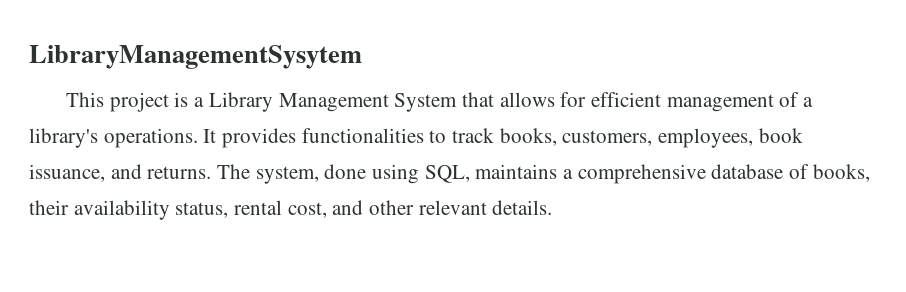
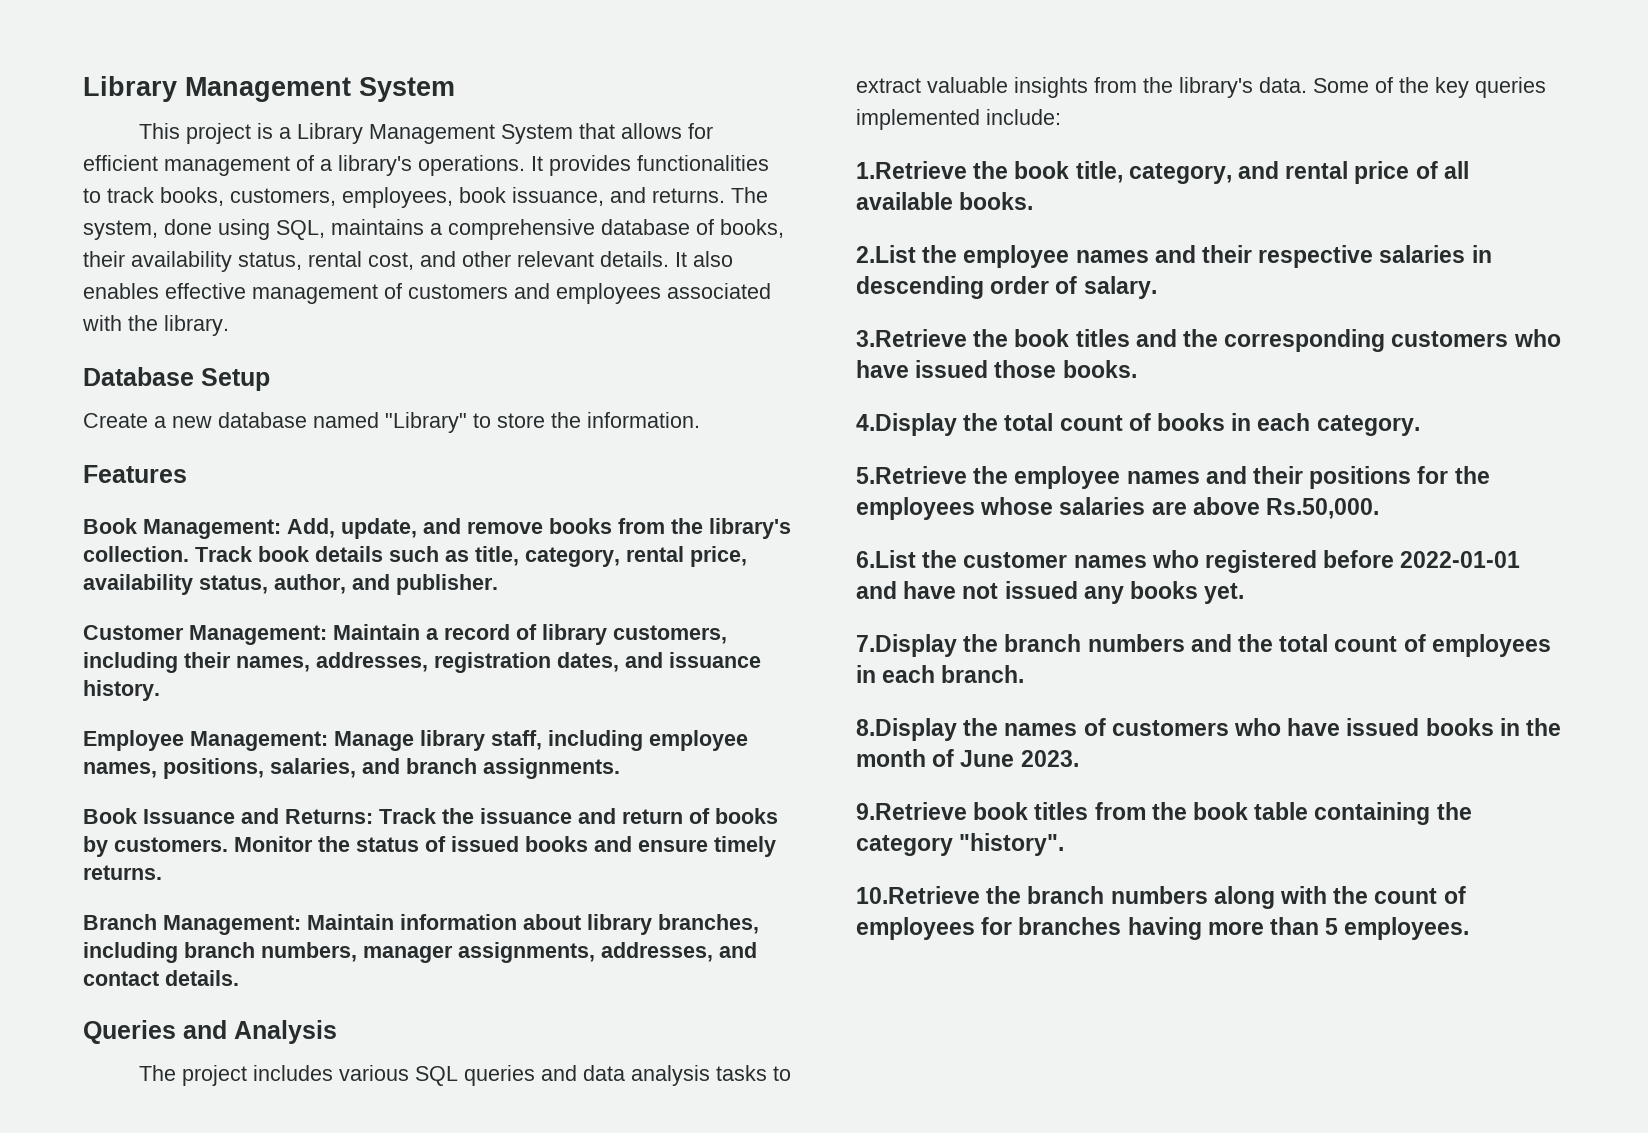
[29,45,362,69] LibraryManagementSysytem -> [83,76,455,102] Library Management System
(553, 207) none -> [675,251,733,267] [83,283,771,304] [82,315,229,336] [83,367,270,391] [83,412,700,433] [83,465,187,483] [83,518,791,539] [83,546,747,567] [83,574,498,595] [83,624,727,645] [83,652,761,673] [83,680,160,701] [83,730,748,751] [83,758,620,779] [83,808,778,824] [83,836,776,857] [83,865,162,880] [83,914,759,935] [83,942,757,963] [83,970,239,986] [83,1020,337,1044] [138,1065,791,1086] [856,77,1546,98] [856,109,1061,130] [856,161,1469,184] [856,192,1034,210] [856,245,1492,268] [856,276,1157,299] [856,329,1561,352] [856,360,1137,378] [856,413,1420,436] [856,466,1490,489] [856,497,1380,520] [856,550,1521,573] [856,581,1245,604] [856,634,1551,657] [856,665,1025,683] [856,718,1562,741] [856,749,1079,767] [856,802,1472,825] [856,833,1065,856] [856,886,1466,909] [856,917,1470,940] It also enables effective management of customers and employees associated with the library. // Database Setup // Create a new database named "Library" to store the information. // Features // Book Management: Add, update, and remove books from the library's collection. Track book details such as title, category, rental price, availability status, author, and publisher. // Customer Management: Maintain a record of library customers, including their names, addresses, registration dates, and issuance history. // Employee Management: Manage library staff, including employee names, positions, salaries, and branch assignments. // Book Issuance and Returns: Track the issuance and return of books by customers. Monitor the status of issued books and ensure timely returns. // Branch Management: Maintain information about library branches, including branch numbers, manager assignments, addresses, and contact details. // Queries and Analysis // The project includes various SQL queries and data analysis tasks to extract valuable insights from the library's data. Some of the key queries implemented include: // 1.Retrieve the book title, category, and rental price of all available books. // 2.List the employee names and their respective salaries in descending order of salary. // 3.Retrieve the book titles and the corresponding customers who have issued those books. // 4.Display the total count of books in each category. // 5.Retrieve the employee names and their positions for the employees whose salaries are above Rs.50,000. // 6.List the customer names who registered before 2022-01-01 and have not issued any books yet. // 7.Display the branch numbers and the total count of employees in each branch. // 8.Display the names of customers who have issued books in the month of June 2023. // 9.Retrieve book titles from the book table containing the category "history". // 10.Retrieve the branch numbers along with the count of employees for branches having more than 5 employees.

